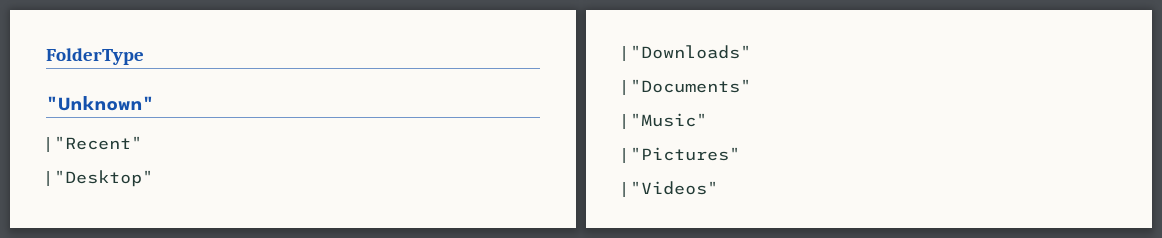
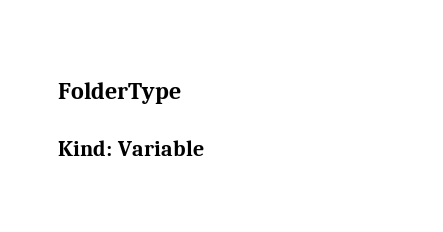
[46,96,154,111] [46,136,143,152] [46,170,154,187] [622,45,752,61] [622,79,752,95] [622,113,708,129] [622,147,741,163] [622,181,719,197] "Unknown" // | "Recent" // | "Desktop" // | "Downloads" // | "Documents" // | "Music" // | "Pictures" // | "Videos" -> [58,140,204,156] Kind: Variable

